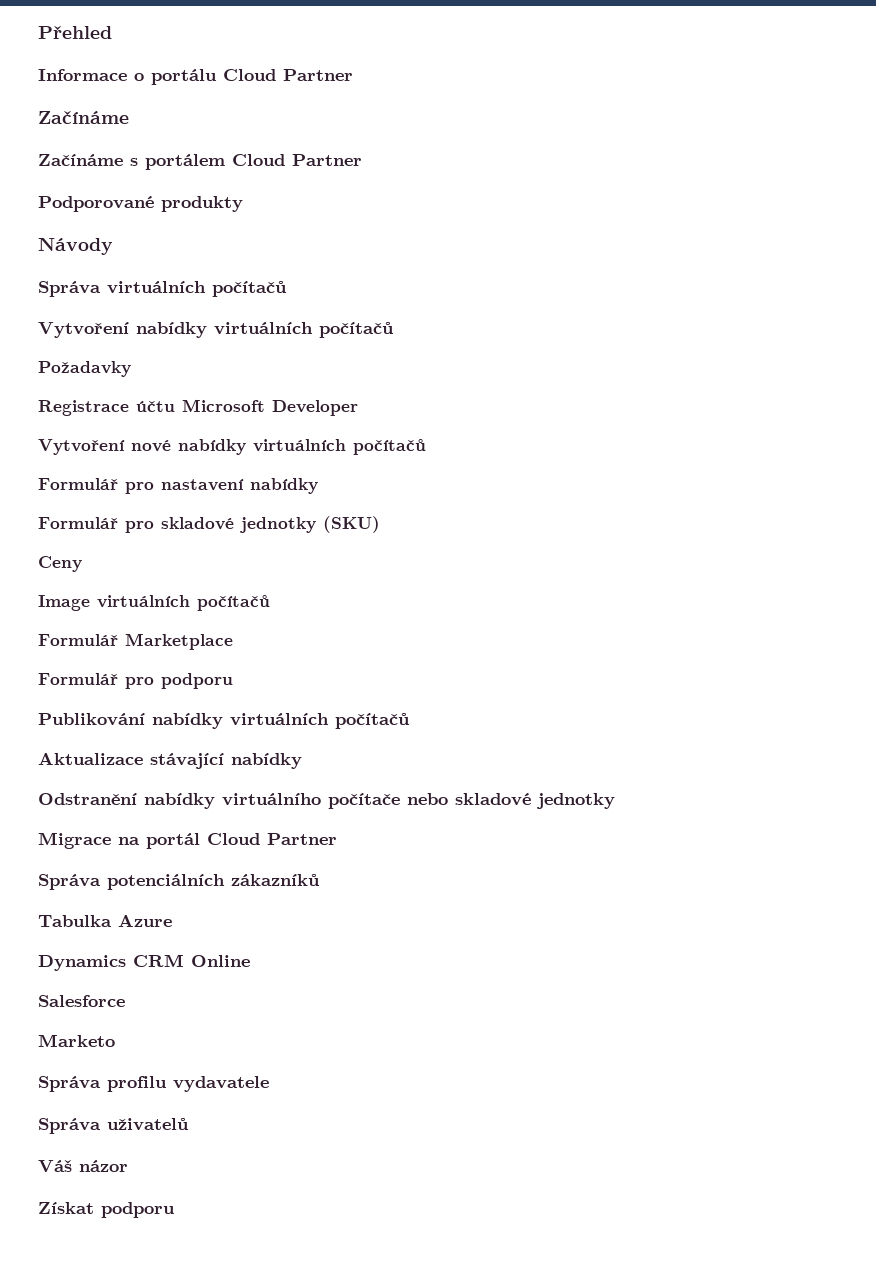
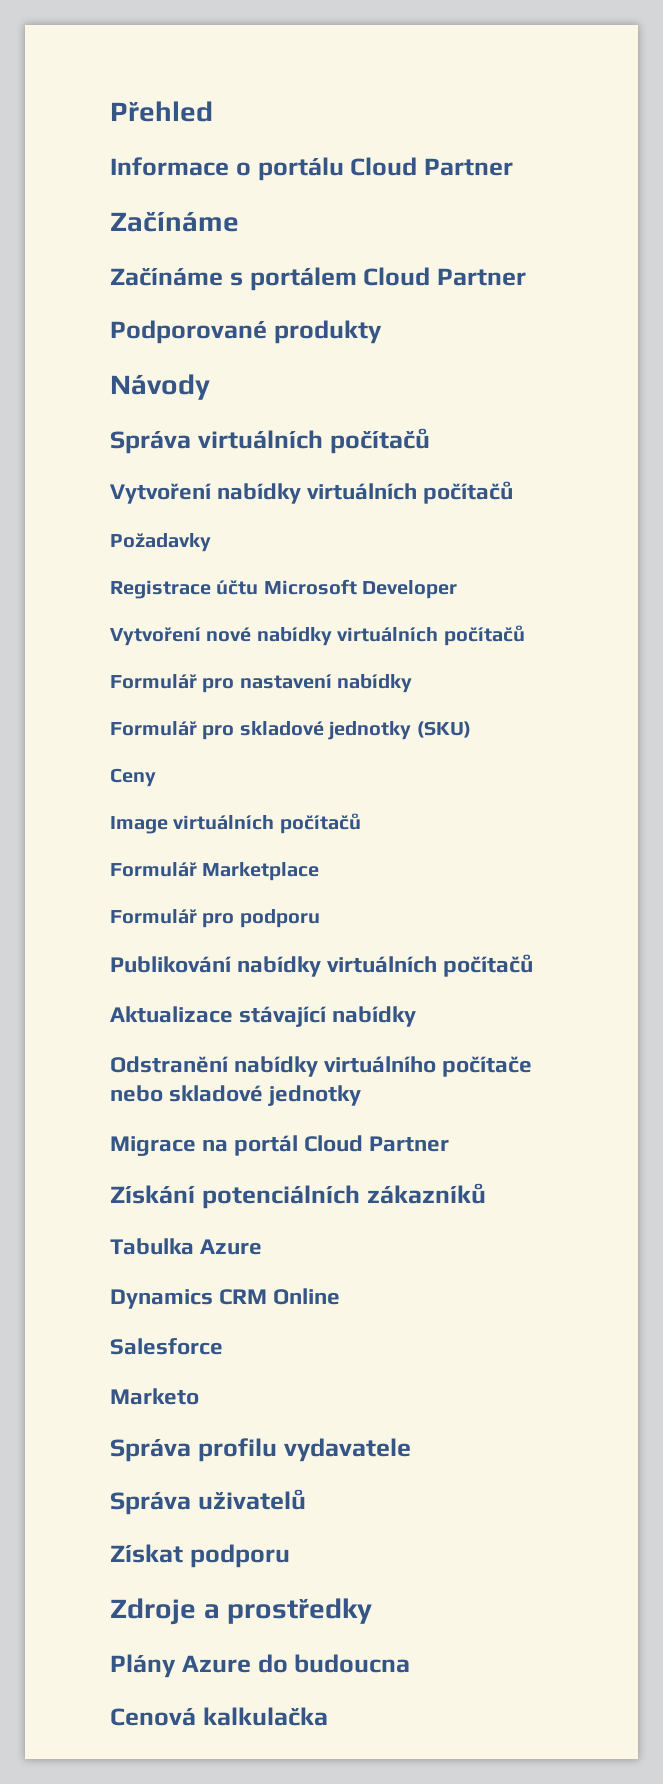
[38,874,101,890] Správa -> [110,1185,195,1204] Získání
[38,1160,128,1172] // Váš názor -> (306, 1499) none
(175, 1210) none -> [110,1598,373,1625] [110,1654,411,1678] [110,1707,328,1726] // Zdroje a prostředky // Plány Azure do budoucna // Cenová kalkulačka

